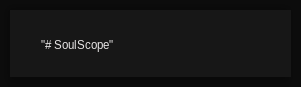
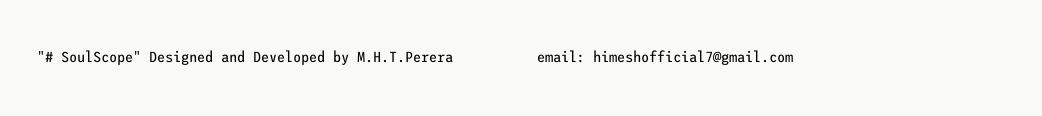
(114, 46) none -> [149,50,793,65] Designed and Developed by M.H.T.Perera email: himeshofficial7@gmail.com

